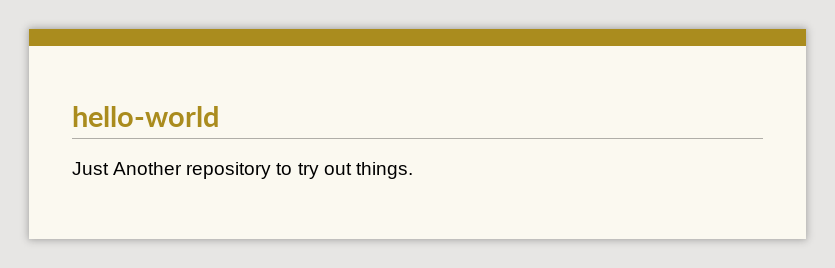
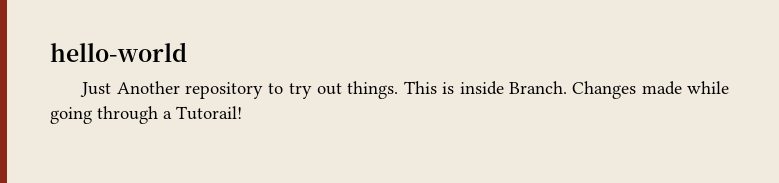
(413, 170) none -> [403,81,729,99] [50,106,242,124] This is inside Branch. Changes made while going through a Tutorail!

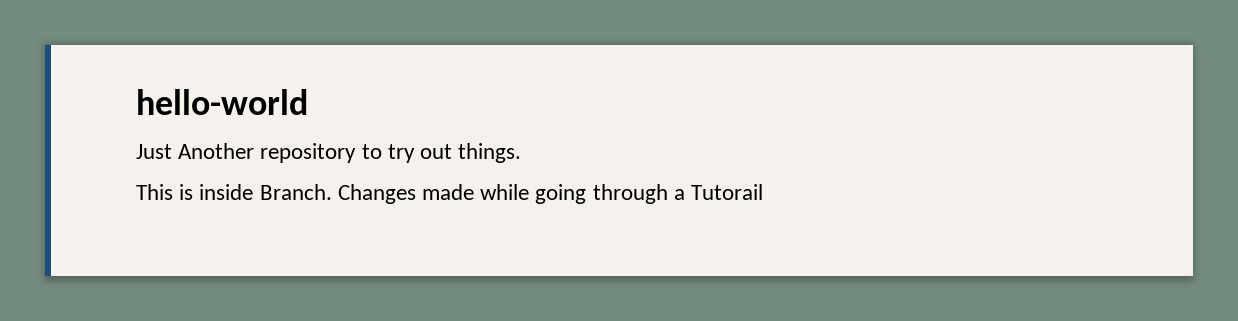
(399, 90) none -> (522, 153) //
[176,106,242,120] Tutorail! -> [691,184,764,200] Tutorail

